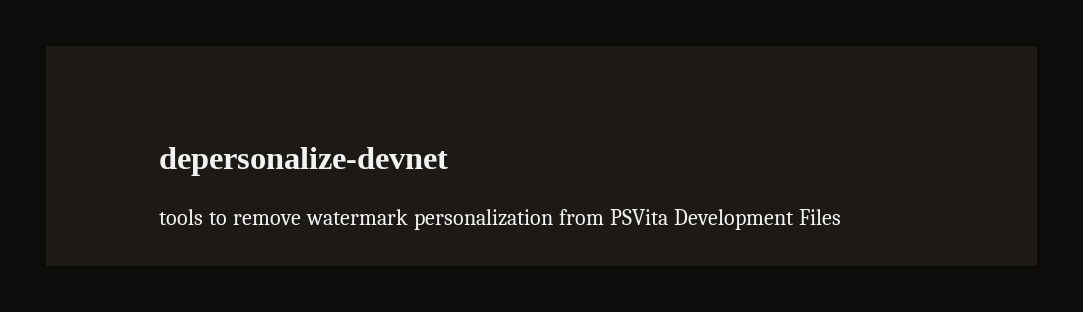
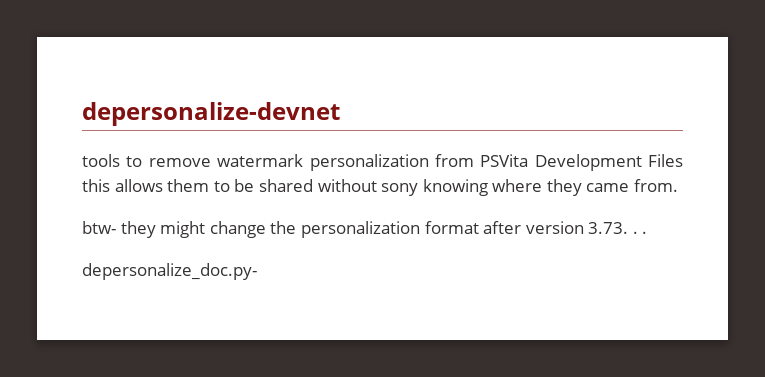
(841, 217) none -> [82,179,679,196] [82,221,648,238] [82,263,257,280] this allows them to be shared without sony knowing where they came from. // btw- they might change the personalization format after version 3.73. . . // depersonalize_doc.py-

